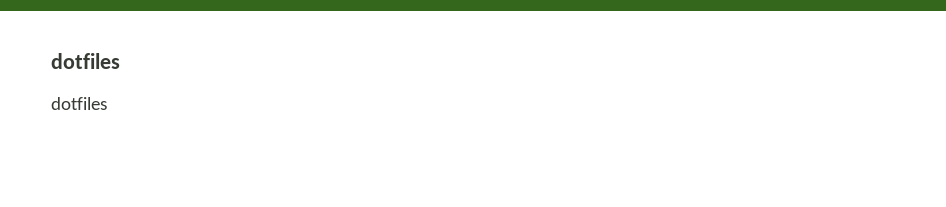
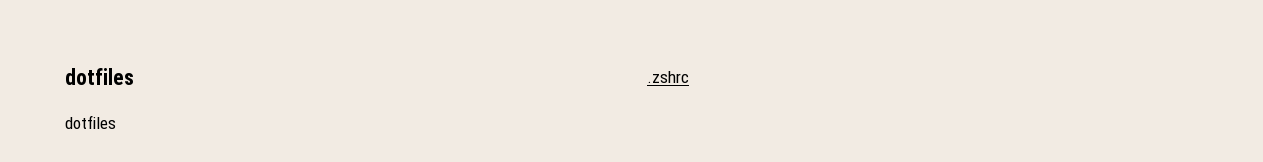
(107, 103) none -> [647,71,689,83] // .zshrc

